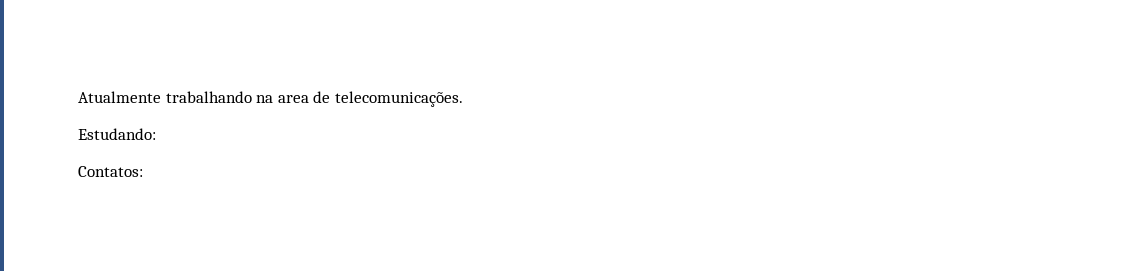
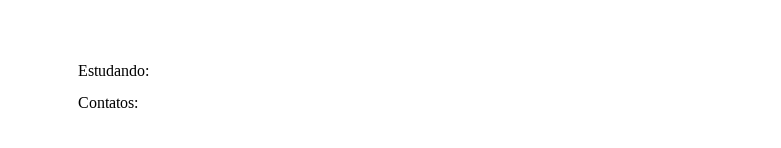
[78,91,463,107] Atualmente trabalhando na area de telecomunicações. // -> (78, 70) none

